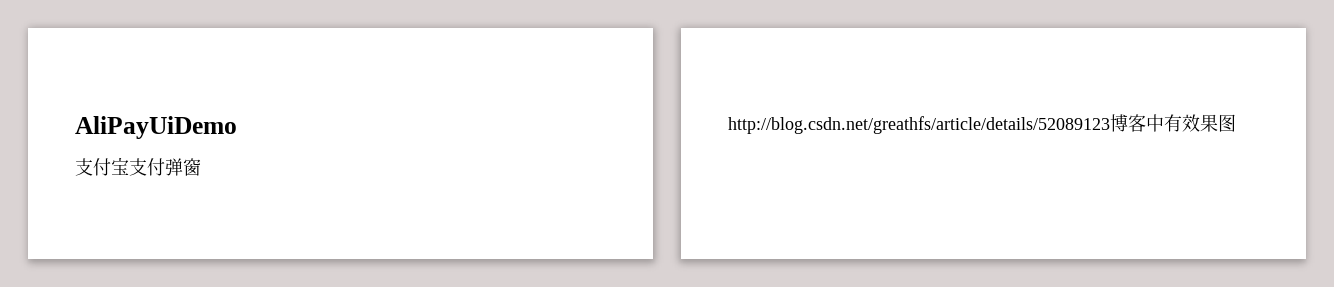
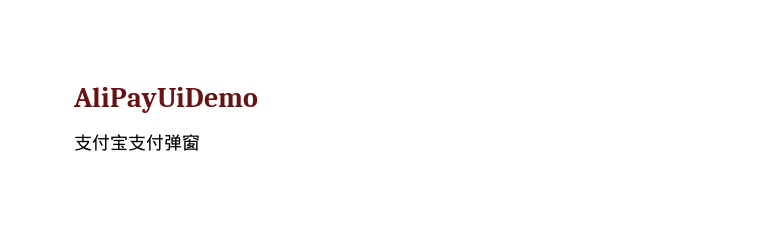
[728,114,1236,134] // http://blog.csdn.net/greathfs/article/details/52089123博客中有效果图 -> (200, 142) none

